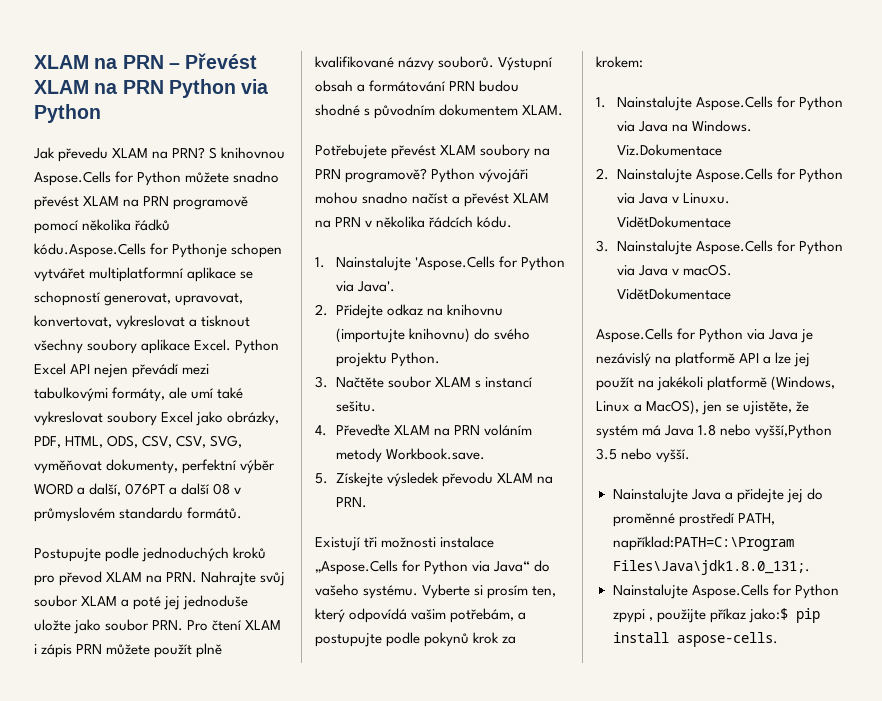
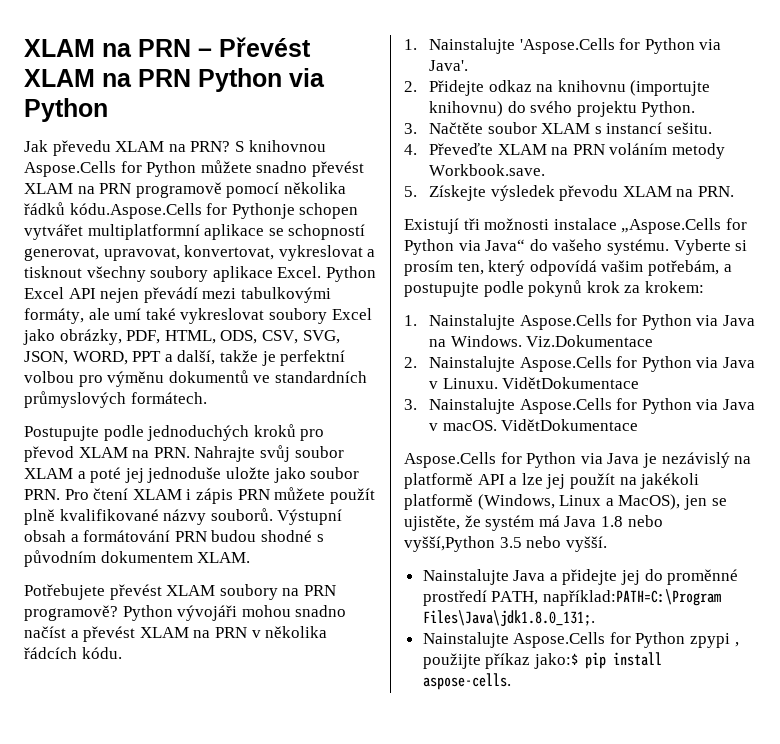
[176,435,243,448] [34,459,276,474] [34,483,242,496] [34,507,243,522] CSV, SVG, vyměňovat dokumenty, perfektní výběr WORD a další, 076PT a další 08 v průmyslovém standardu formátů. -> [302,330,340,344] [24,350,346,366] [24,370,367,387] [24,391,207,408] SVG, JSON, WORD, PPT a další, takže je perfektní volbou pro výměnu dokumentů ve standardních průmyslových formátech.

